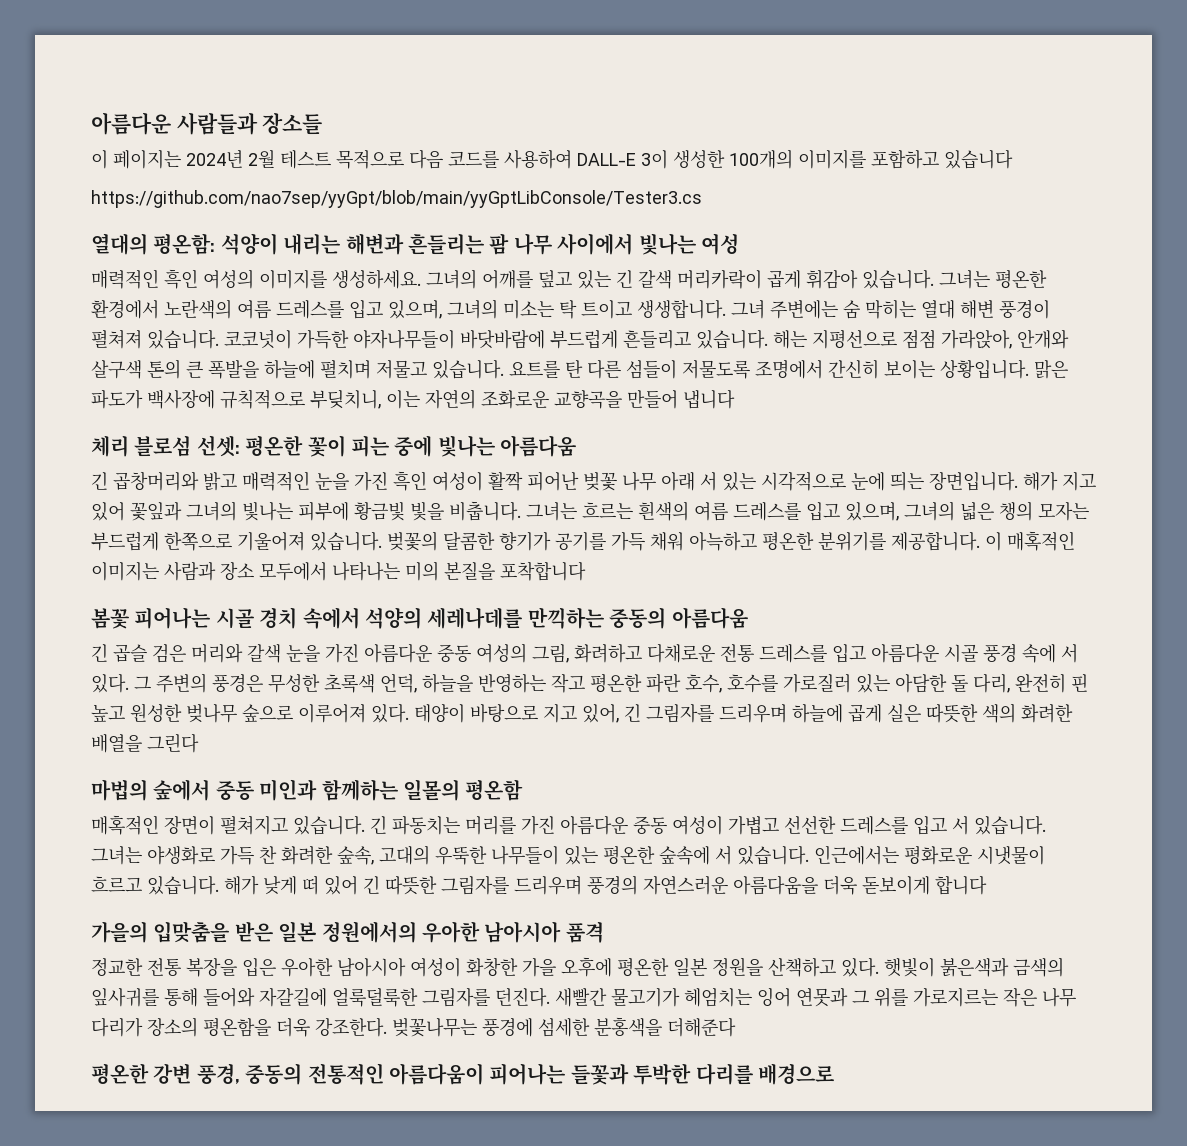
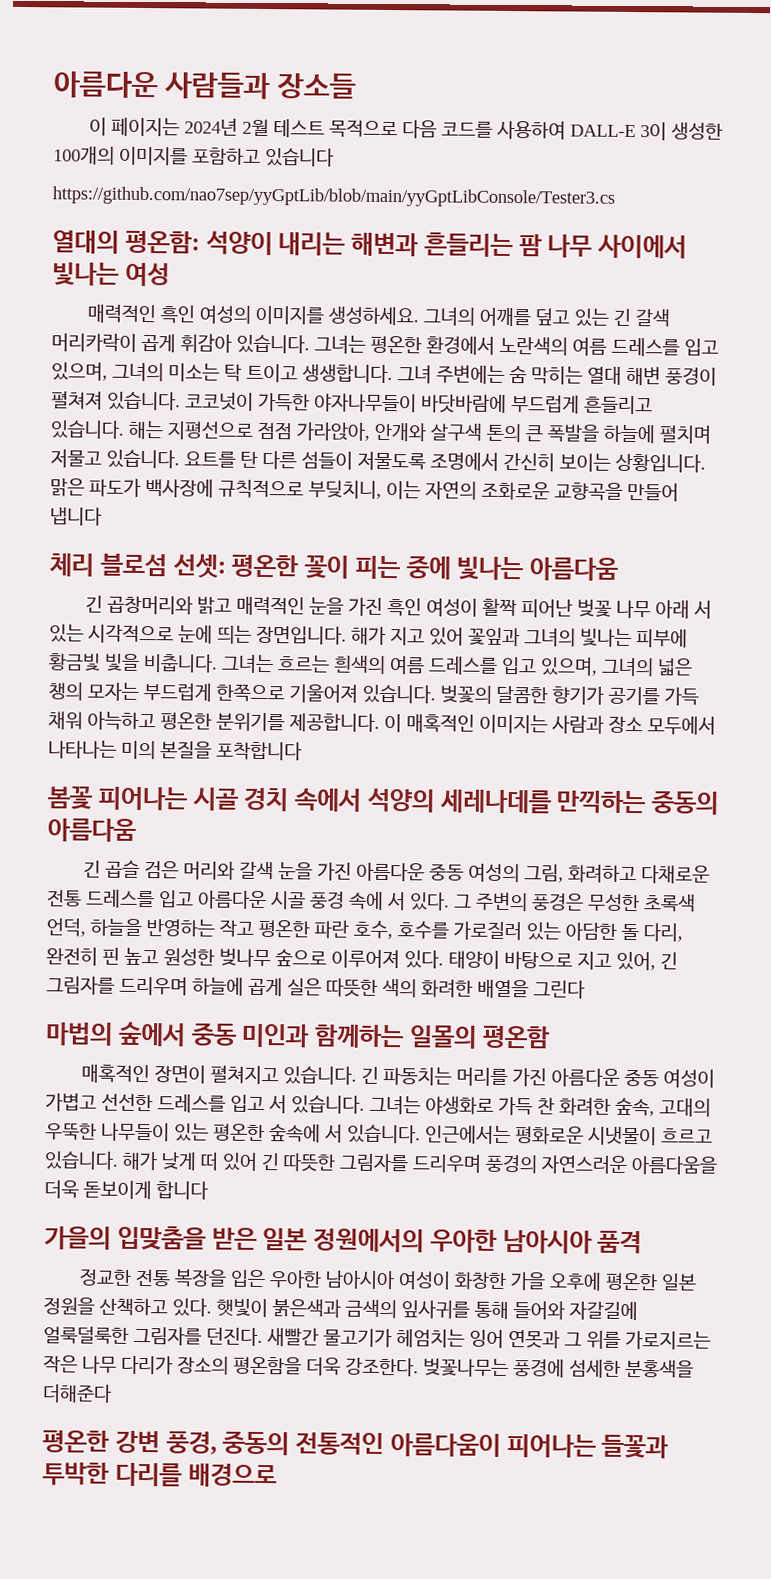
[91,190,702,208] https://github.com/nao7sep/yyGpt/blob/main/yyGptLibConsole/Tester3.cs -> [52,186,615,208] https://github.com/nao7sep/yyGptLib/blob/main/yyGptLibConsole/Tester3.cs

